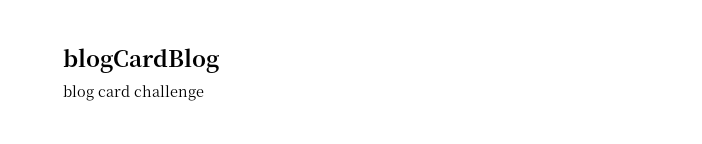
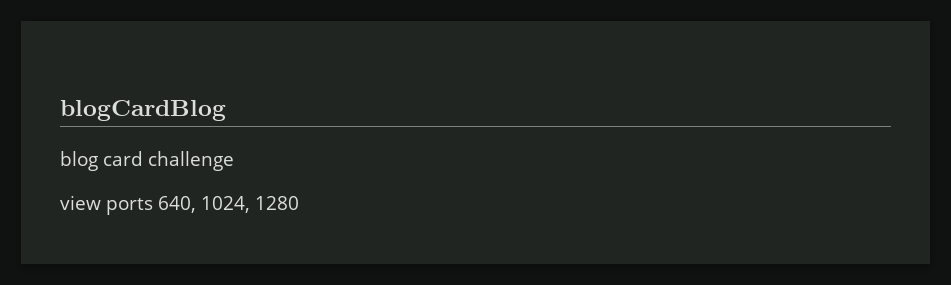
(204, 93) none -> [60,195,299,215] // view ports 640, 1024, 1280

